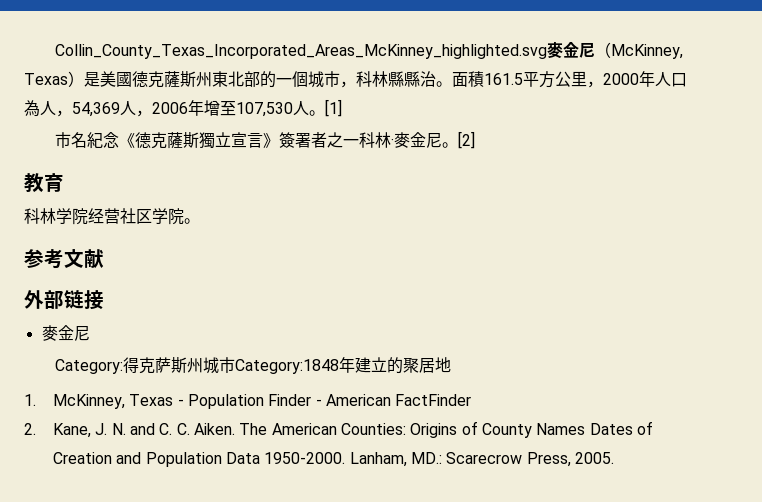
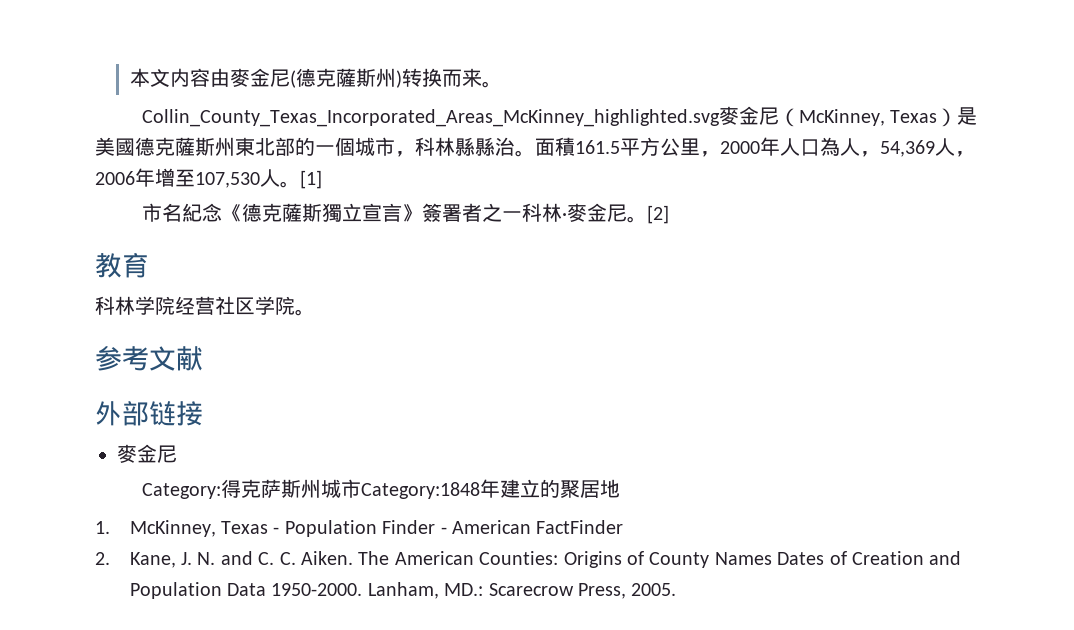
(54, 51) none -> [129,68,502,88] 本文内容由麥金尼(德克薩斯州)转换而来。 //

